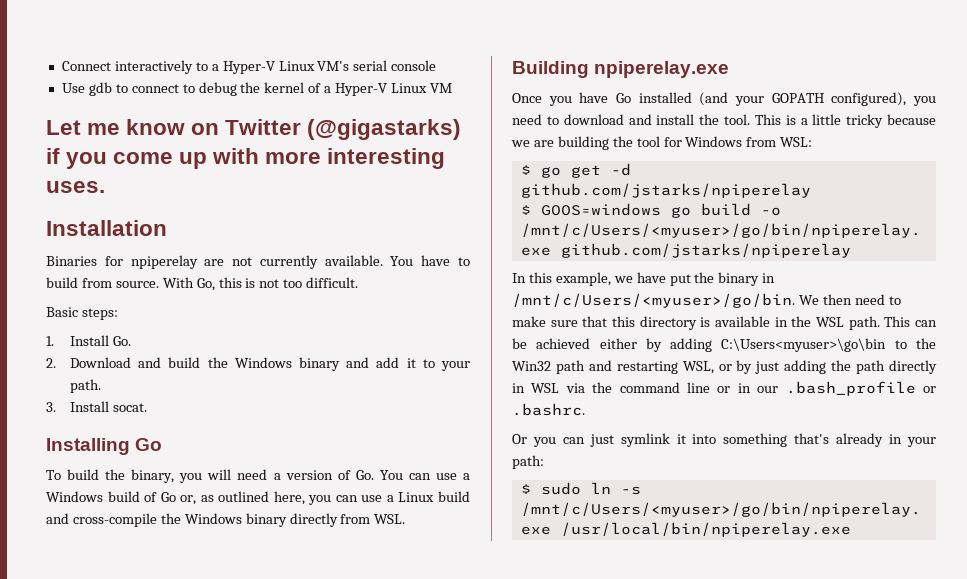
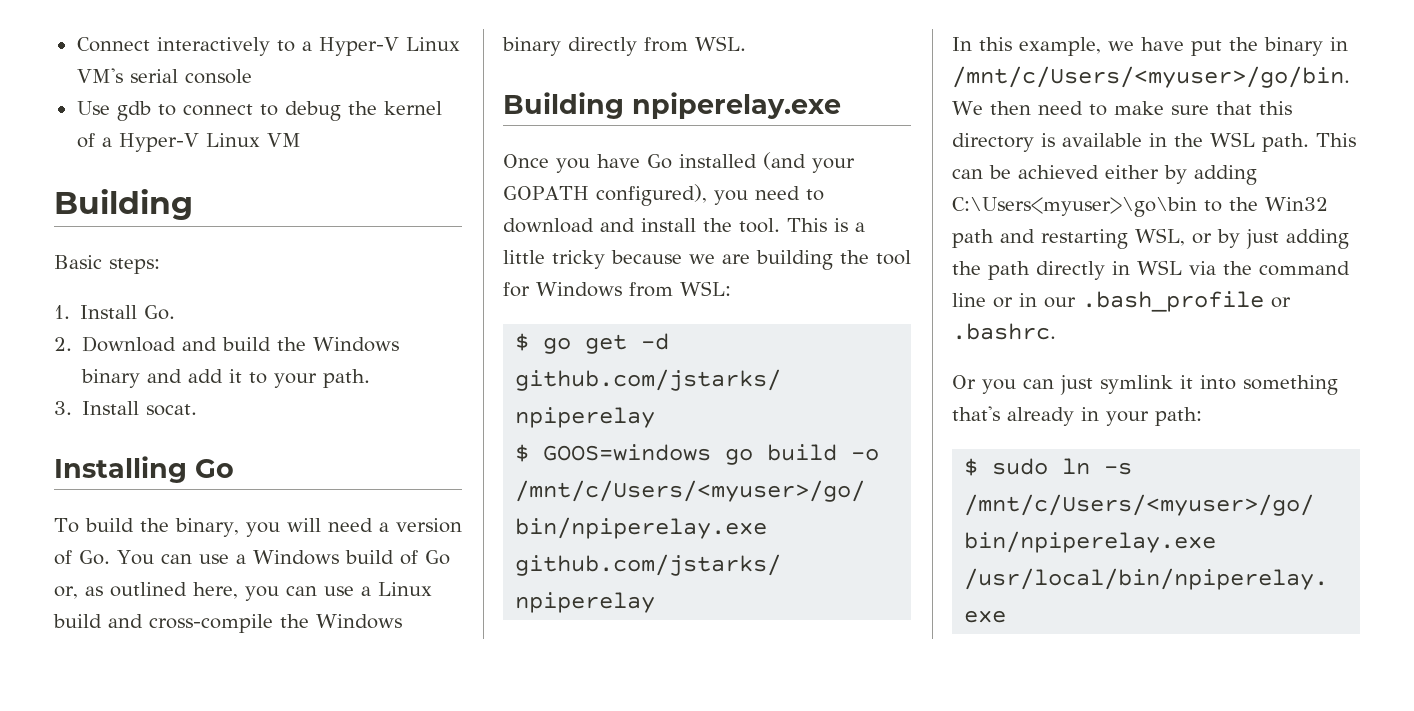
[46,119,462,140] [46,148,446,169] [46,181,105,193] [46,220,167,236] [46,255,470,269] [46,277,359,291] Let me know on Twitter (@gigastarks) if you come up with more interesting uses. // Installation // Binaries for npiperelay are not currently available. You have to build from source. With Go, this is not too difficult. -> [54,189,193,220] Building

